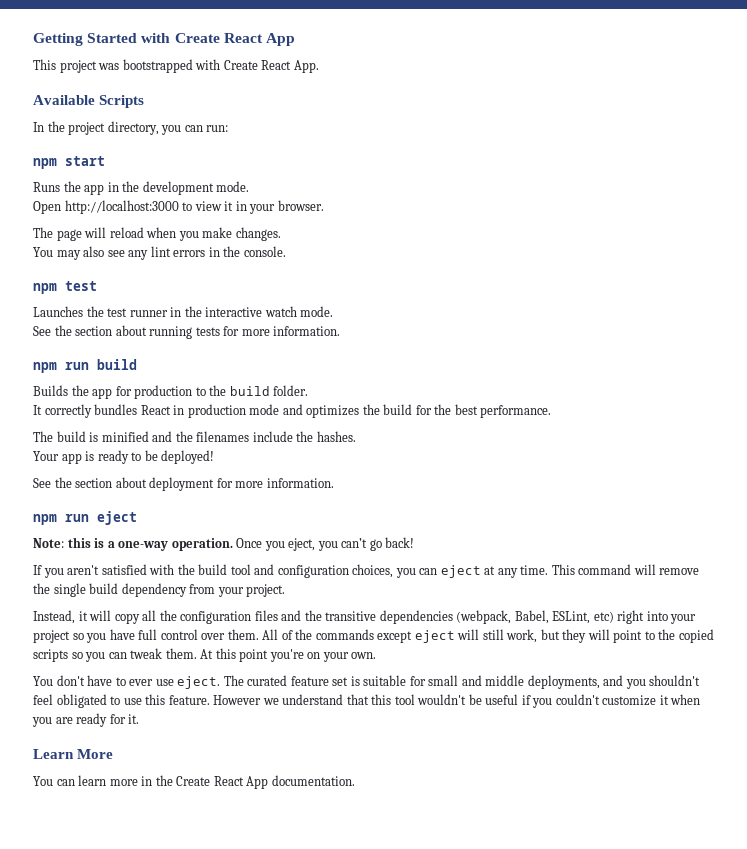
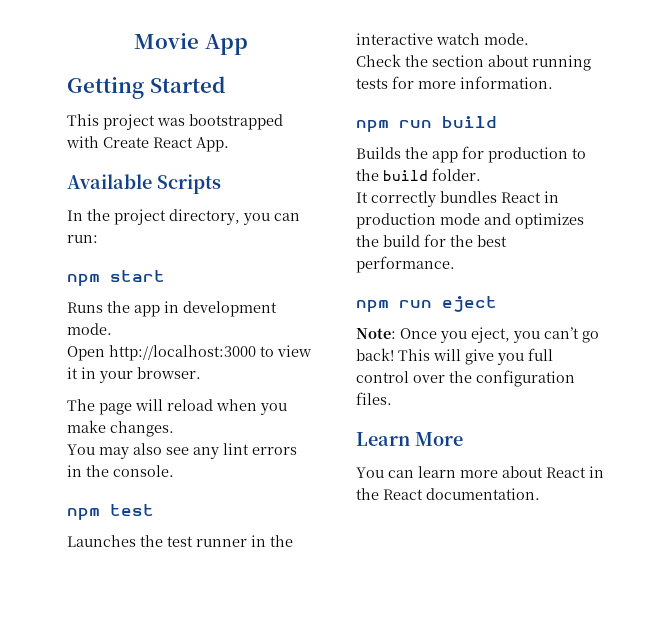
(33, 39) none -> [134,33,248,55] Movie App //
[141,33,295,46] with Create React App -> (225, 84) none
[122,181,140,192] the -> (179, 307) none
[33,326,51,336] See -> [356,54,401,67] Check
[33,431,356,442] [33,450,215,464] [33,477,334,491] // The build is minified and the filenames include the hashes. // Your app is ready to be deployed! // See the section about deployment for more information. -> (455, 264) none
[67,537,233,551] this is a one-way operation. -> (396, 333) none
[33,564,700,578] [33,583,286,597] [33,610,697,624] [33,629,714,643] [33,648,377,662] [33,675,701,689] [33,694,701,708] [32,713,140,727] // If you aren't satisfied with the build tool and configuration choices, you can eject at any time. This command will remove the single build dependency from your project. // Instead, it will copy all the configuration files and the transitive dependencies (webpack, Babel, ESLint, etc) right into your project so you have full control over them. All of the commands except eject will still work, but they will point to the copied scripts so you can tweak them. At this point you're on your own. // You don't have to ever use eject. The curated feature set is suitable for small and middle deployments, and you shouldn't feel obligated to use this feature. However we understand that this tool wouldn't be useful if you couldn't customize it when you are ready for it. -> [398,348,553,365] [356,370,575,387] [356,392,392,405] This will give you full control over the configuration files.
[141,775,269,789] in the Create React App -> [502,466,604,478] [356,488,423,500] about React in the React

